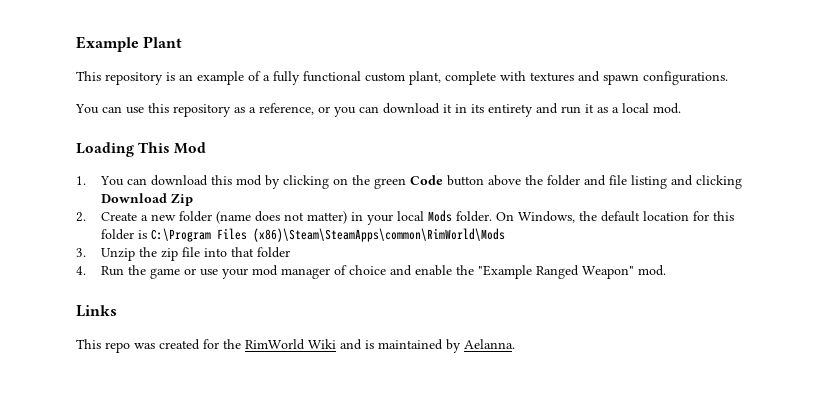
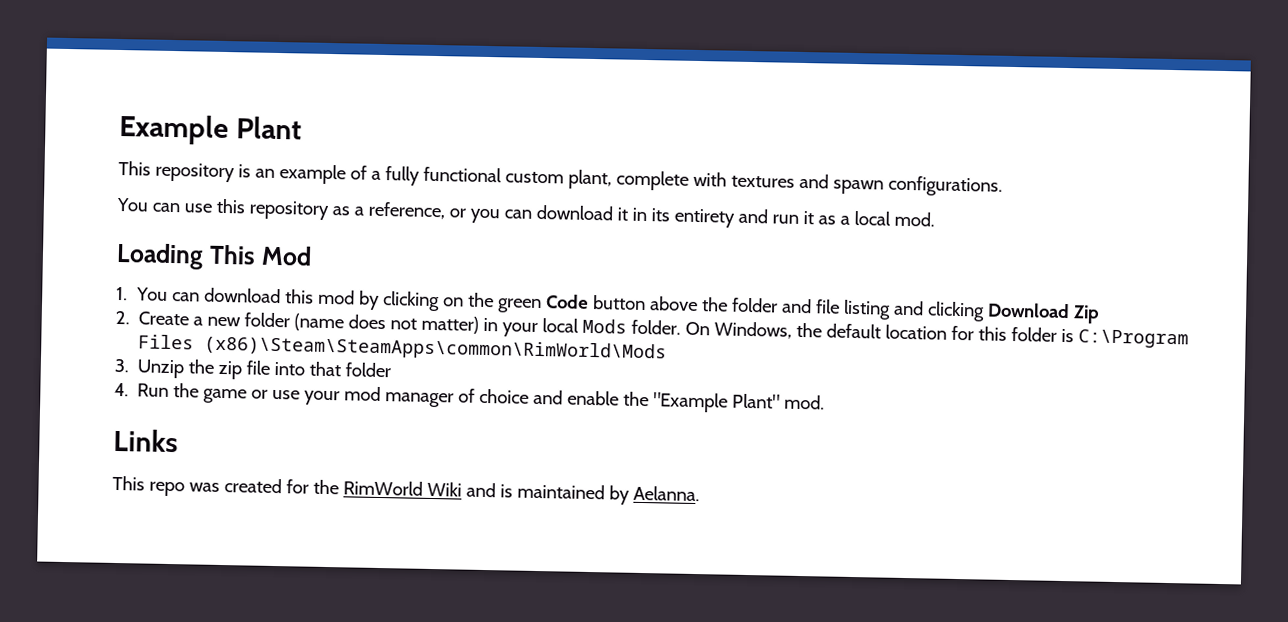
[535,265,634,279] Ranged Weapon" -> [732,393,781,409] Plant"

